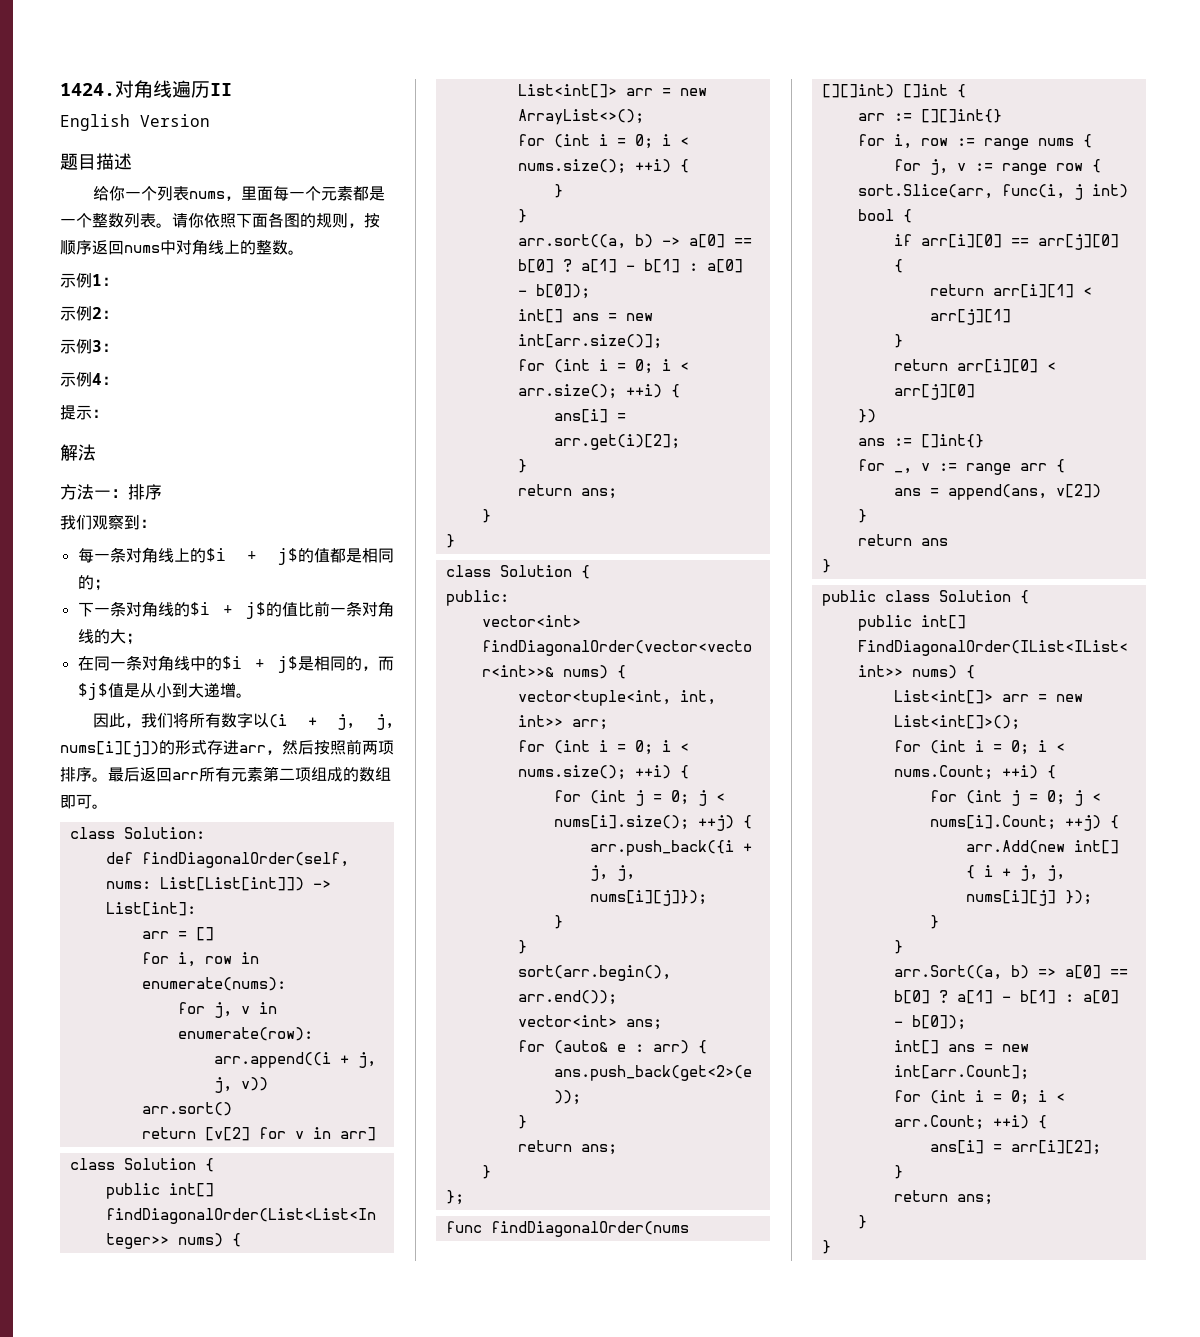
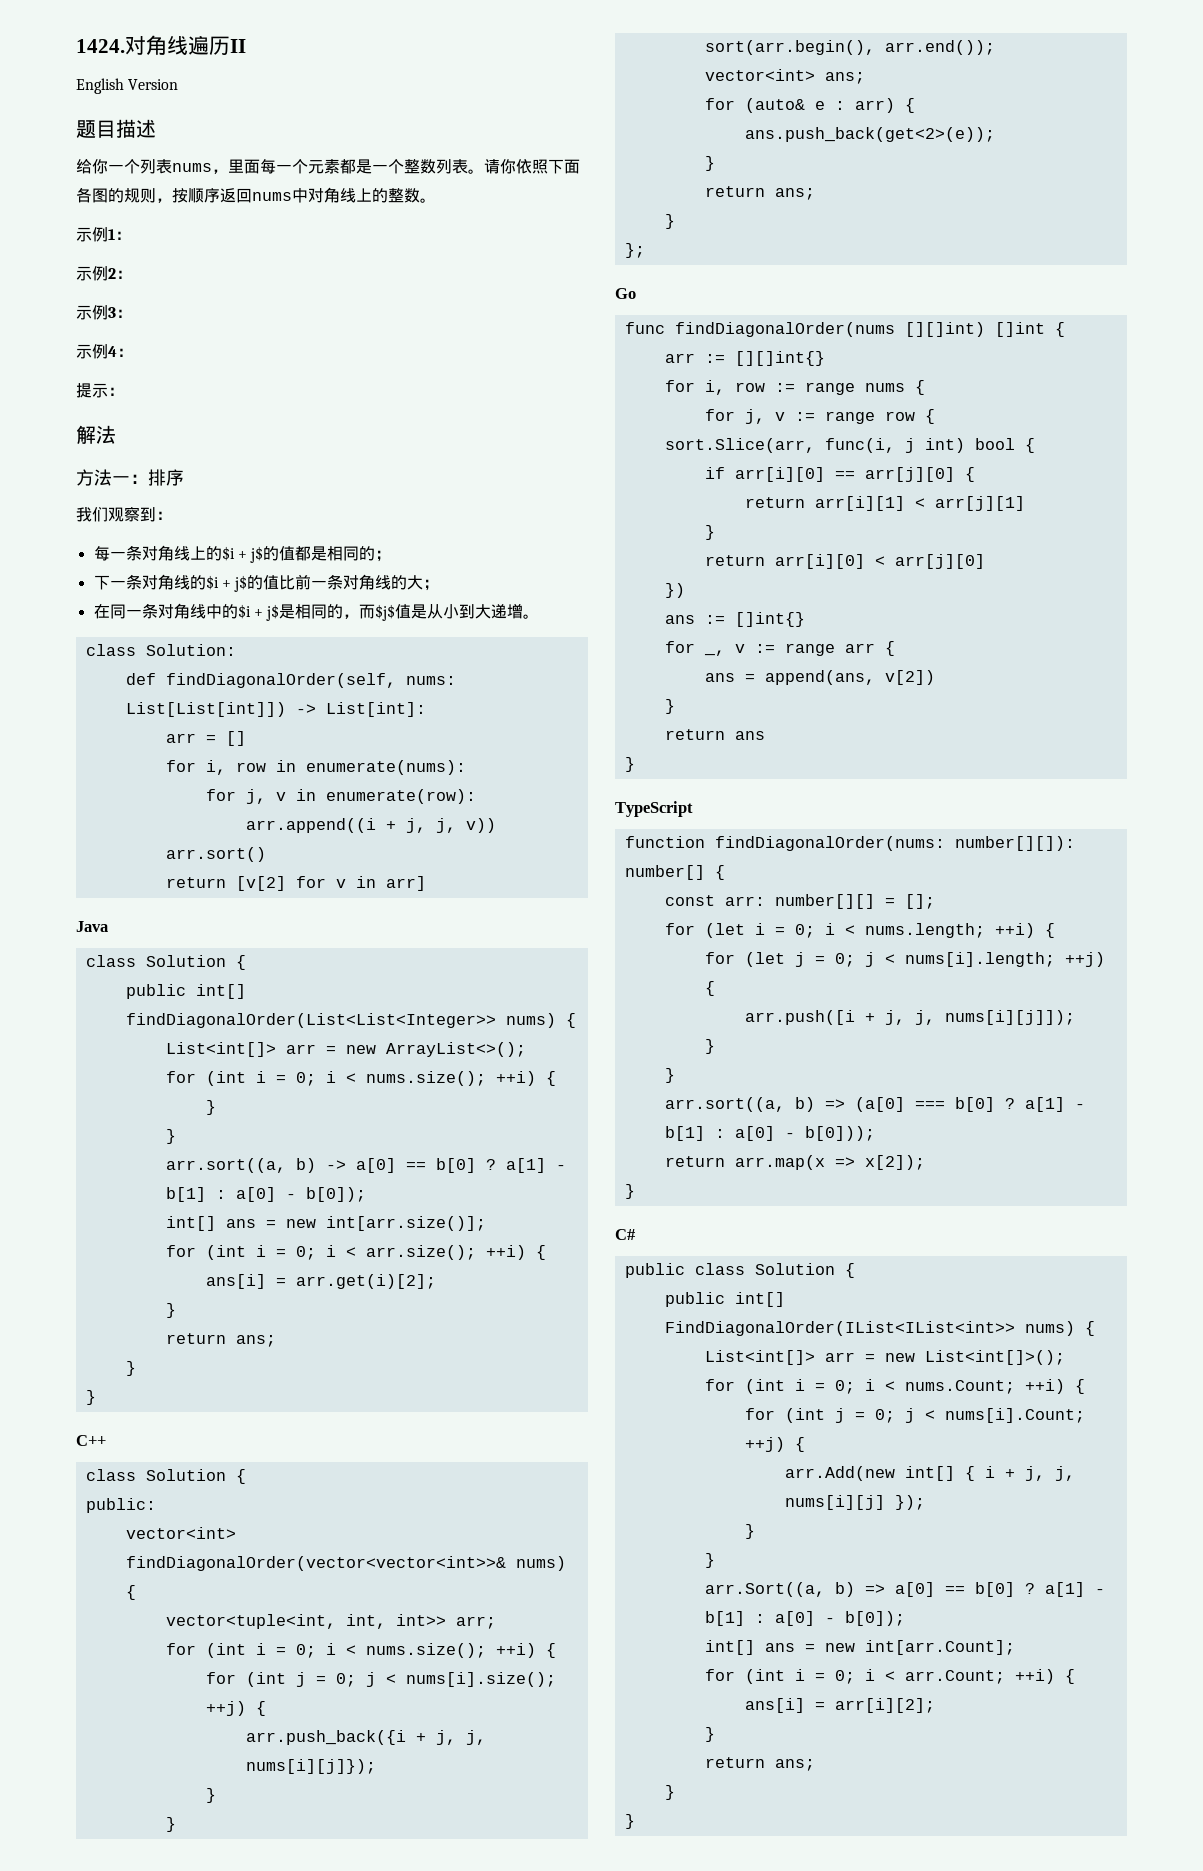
[92,712,394,730] [60,739,394,757] [60,766,391,782] [60,794,108,809] // 因此，我们将所有数字以(i + j, j, nums[i][j])的形式存进arr，然后按照前两项排序。最后返回arr所有元素第二项组成的数组即可。 -> (540, 616) none
(376, 1134) none -> [76,921,108,932] // Java
(455, 541) none -> [76,1435,106,1446] // C++
(464, 1197) none -> [615,288,636,299] // Go
(831, 566) none -> [615,801,693,817] [624,836,1075,851] [624,865,725,880] [664,894,935,909] [664,923,1055,938] [704,952,1105,967] [704,981,715,996] [744,1010,1075,1025] [704,1039,715,1054] [664,1068,675,1083] [664,1097,1085,1112] [664,1126,875,1141] [664,1155,925,1170] [624,1184,635,1199] [615,1229,636,1240] // TypeScript // function findDiagonalOrder(nums: number[][]): number[] { // const arr: number[][] = []; // for (let i = 0; i < nums.length; ++i) { // for (let j = 0; j < nums[i].length; ++j) { // arr.push([i + j, j, nums[i][j]]); // } // } // arr.sort((a, b) => (a[0] === b[0] ? a[1] - b[1] : a[0] - b[0])); // return arr.map(x => x[2]); // } // C#

